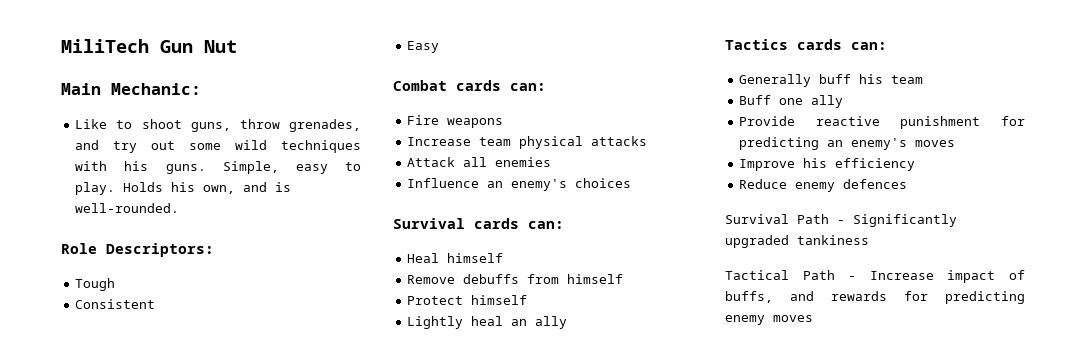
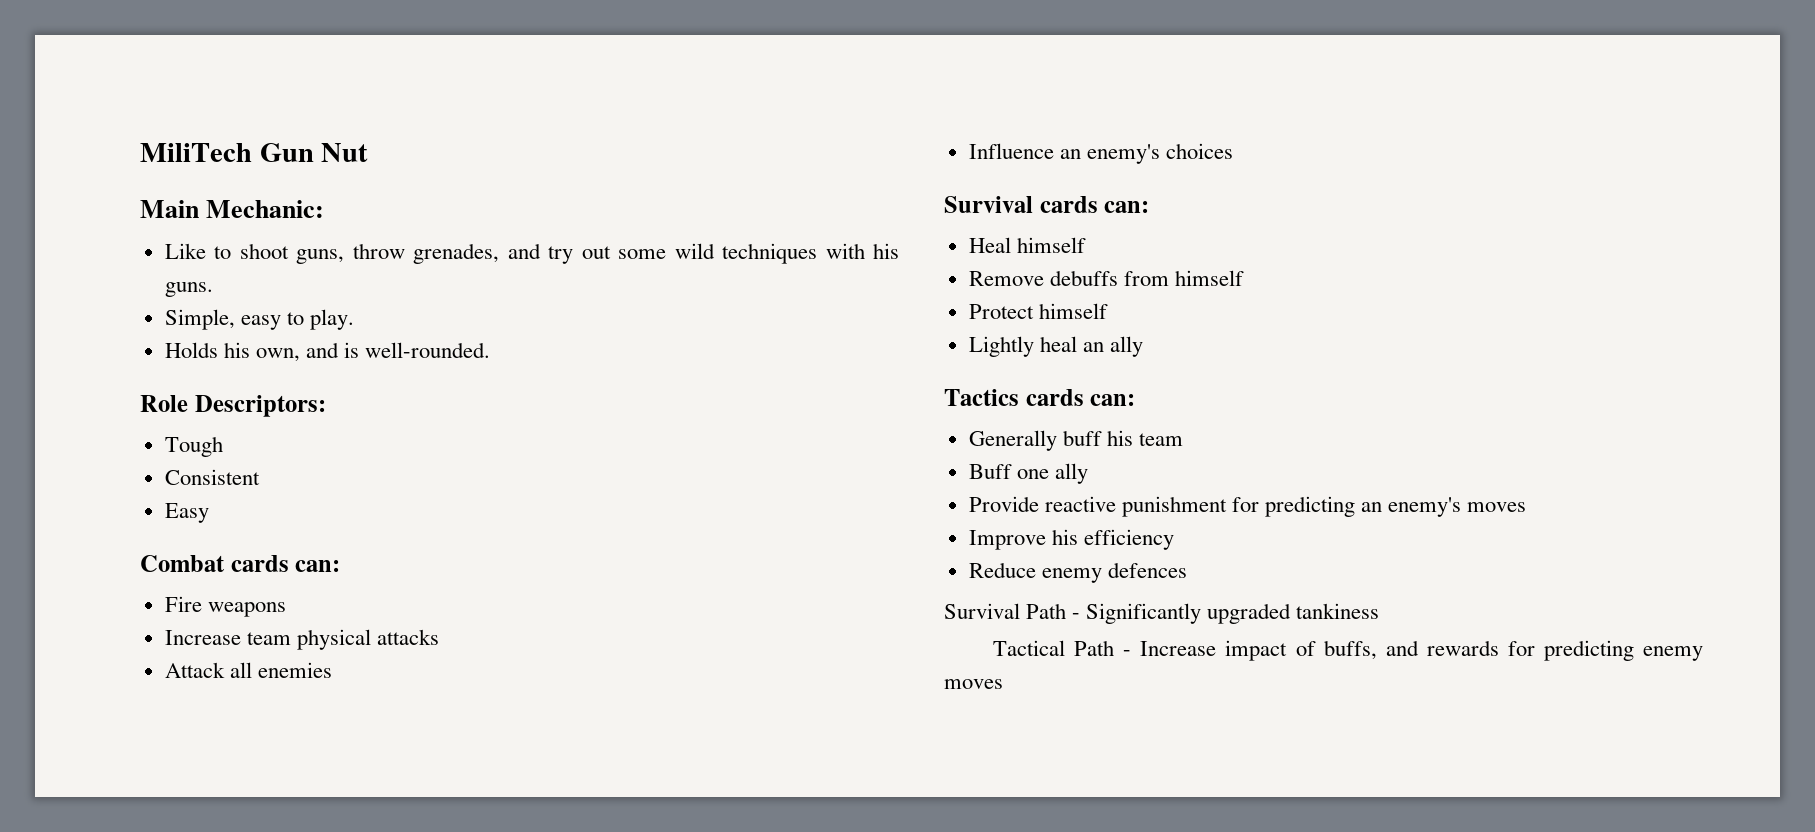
(206, 169) none -> (213, 289) //
(116, 188) none -> (354, 319) //

